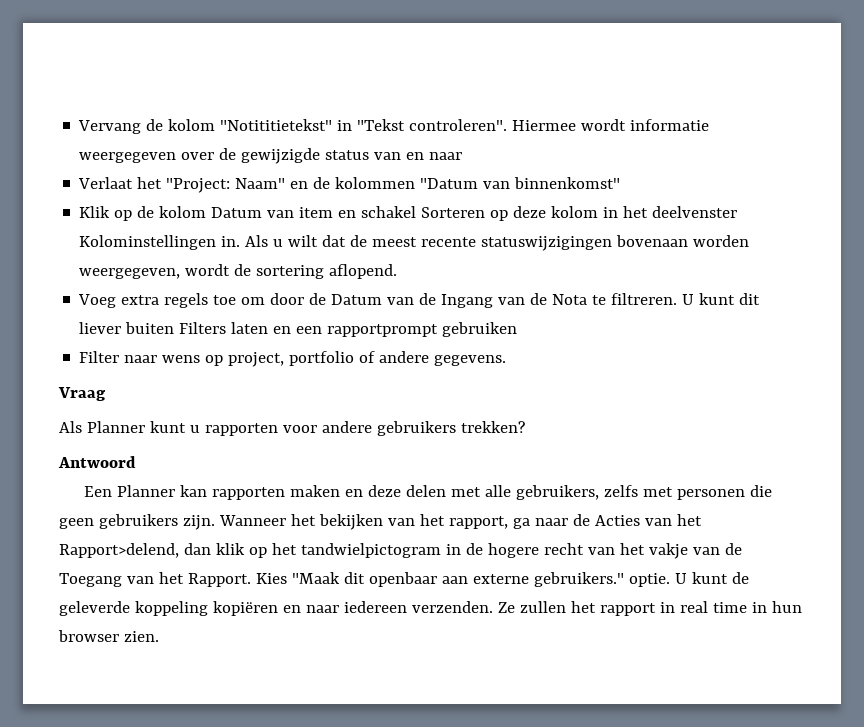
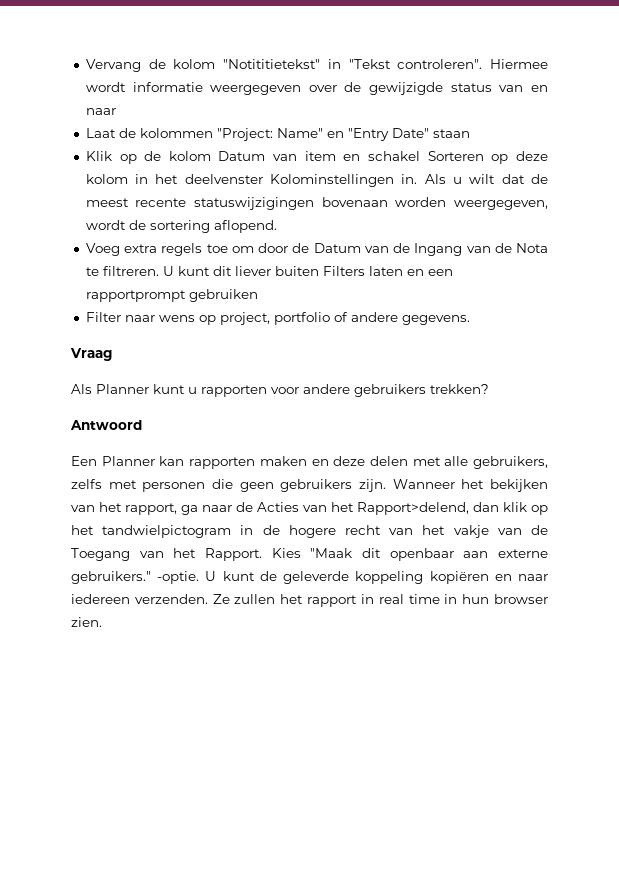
[78,177,621,193] Verlaat het "Project: Naam" en de kolommen "Datum van binnenkomst" -> [85,128,470,141] Laat de kolommen "Project: Name" en "Entry Date" staan
[628,573,670,587] optie. -> [157,571,200,584] -optie.

